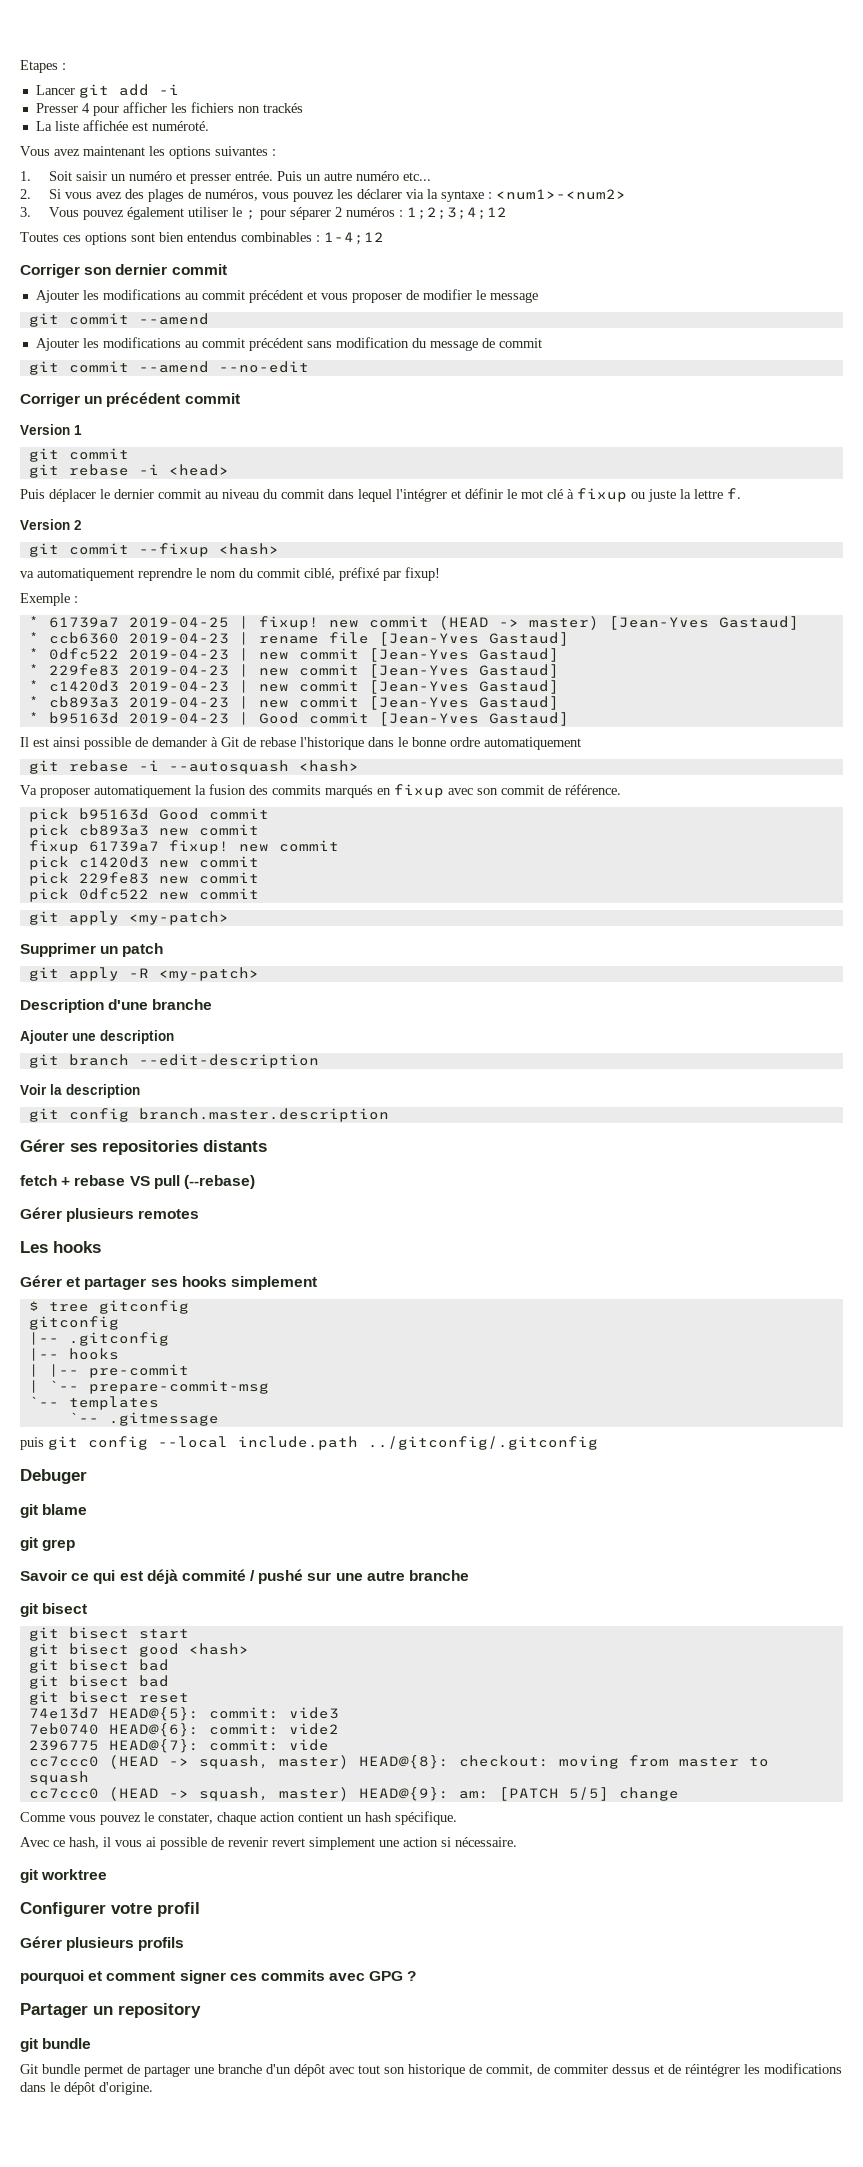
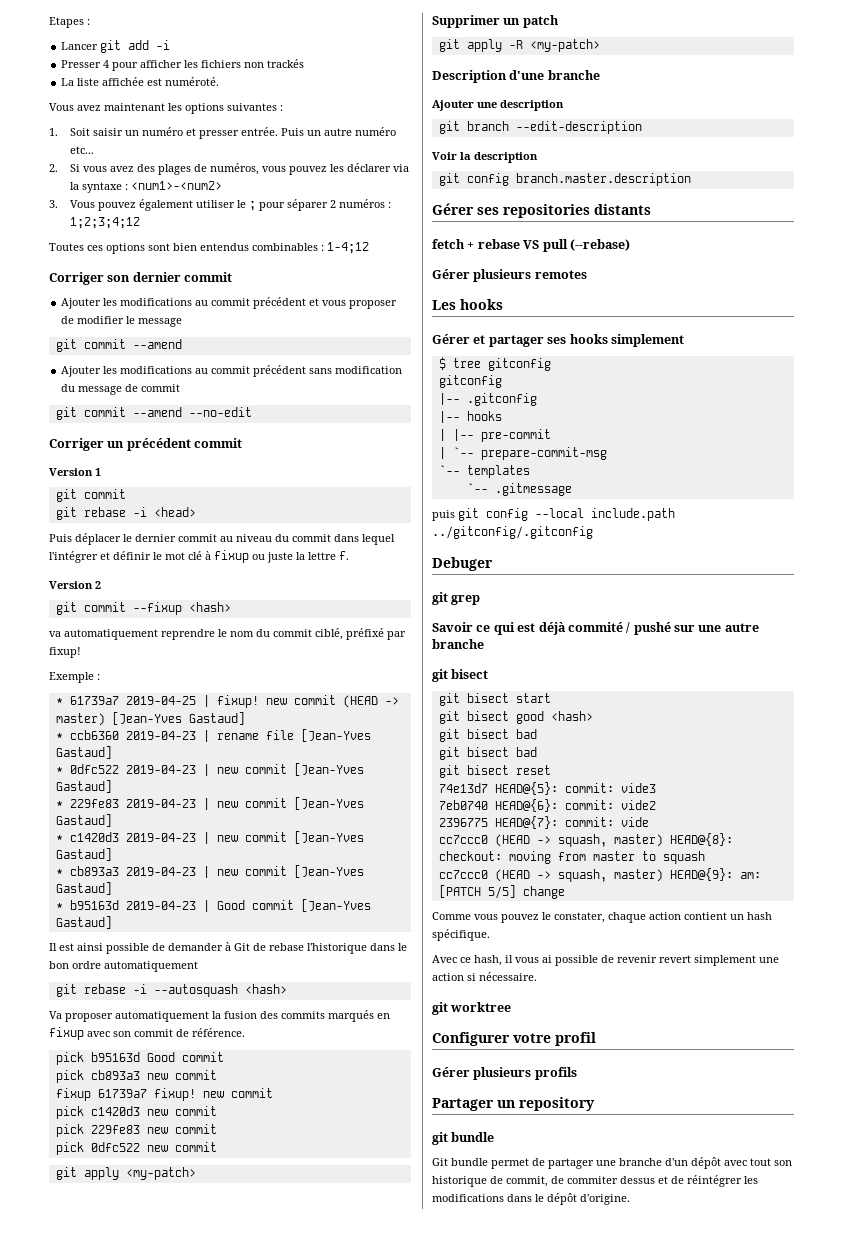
[412,737,446,747] bonne -> [49,961,69,969] bon
[20,1504,88,1518] // git blame -> (493, 564) none
[20,1970,417,1984] // pourquoi et comment signer ces commits avec GPG ? -> (577, 1073) none

